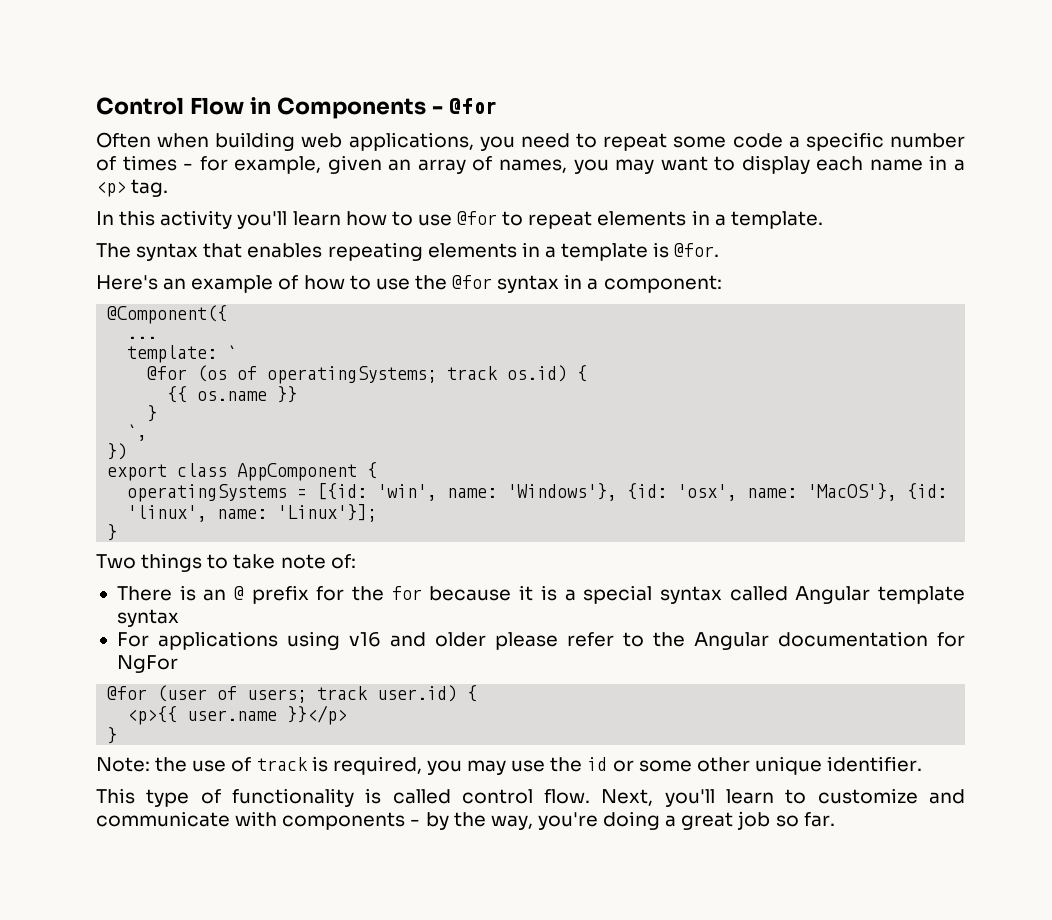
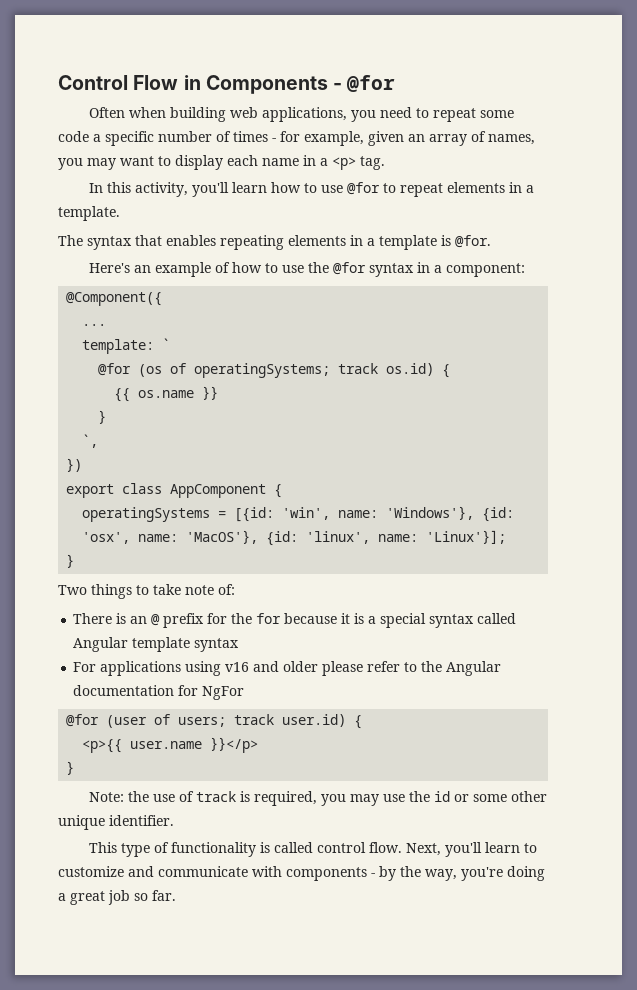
[160,210,233,229] activity -> [135,182,189,197] activity,

